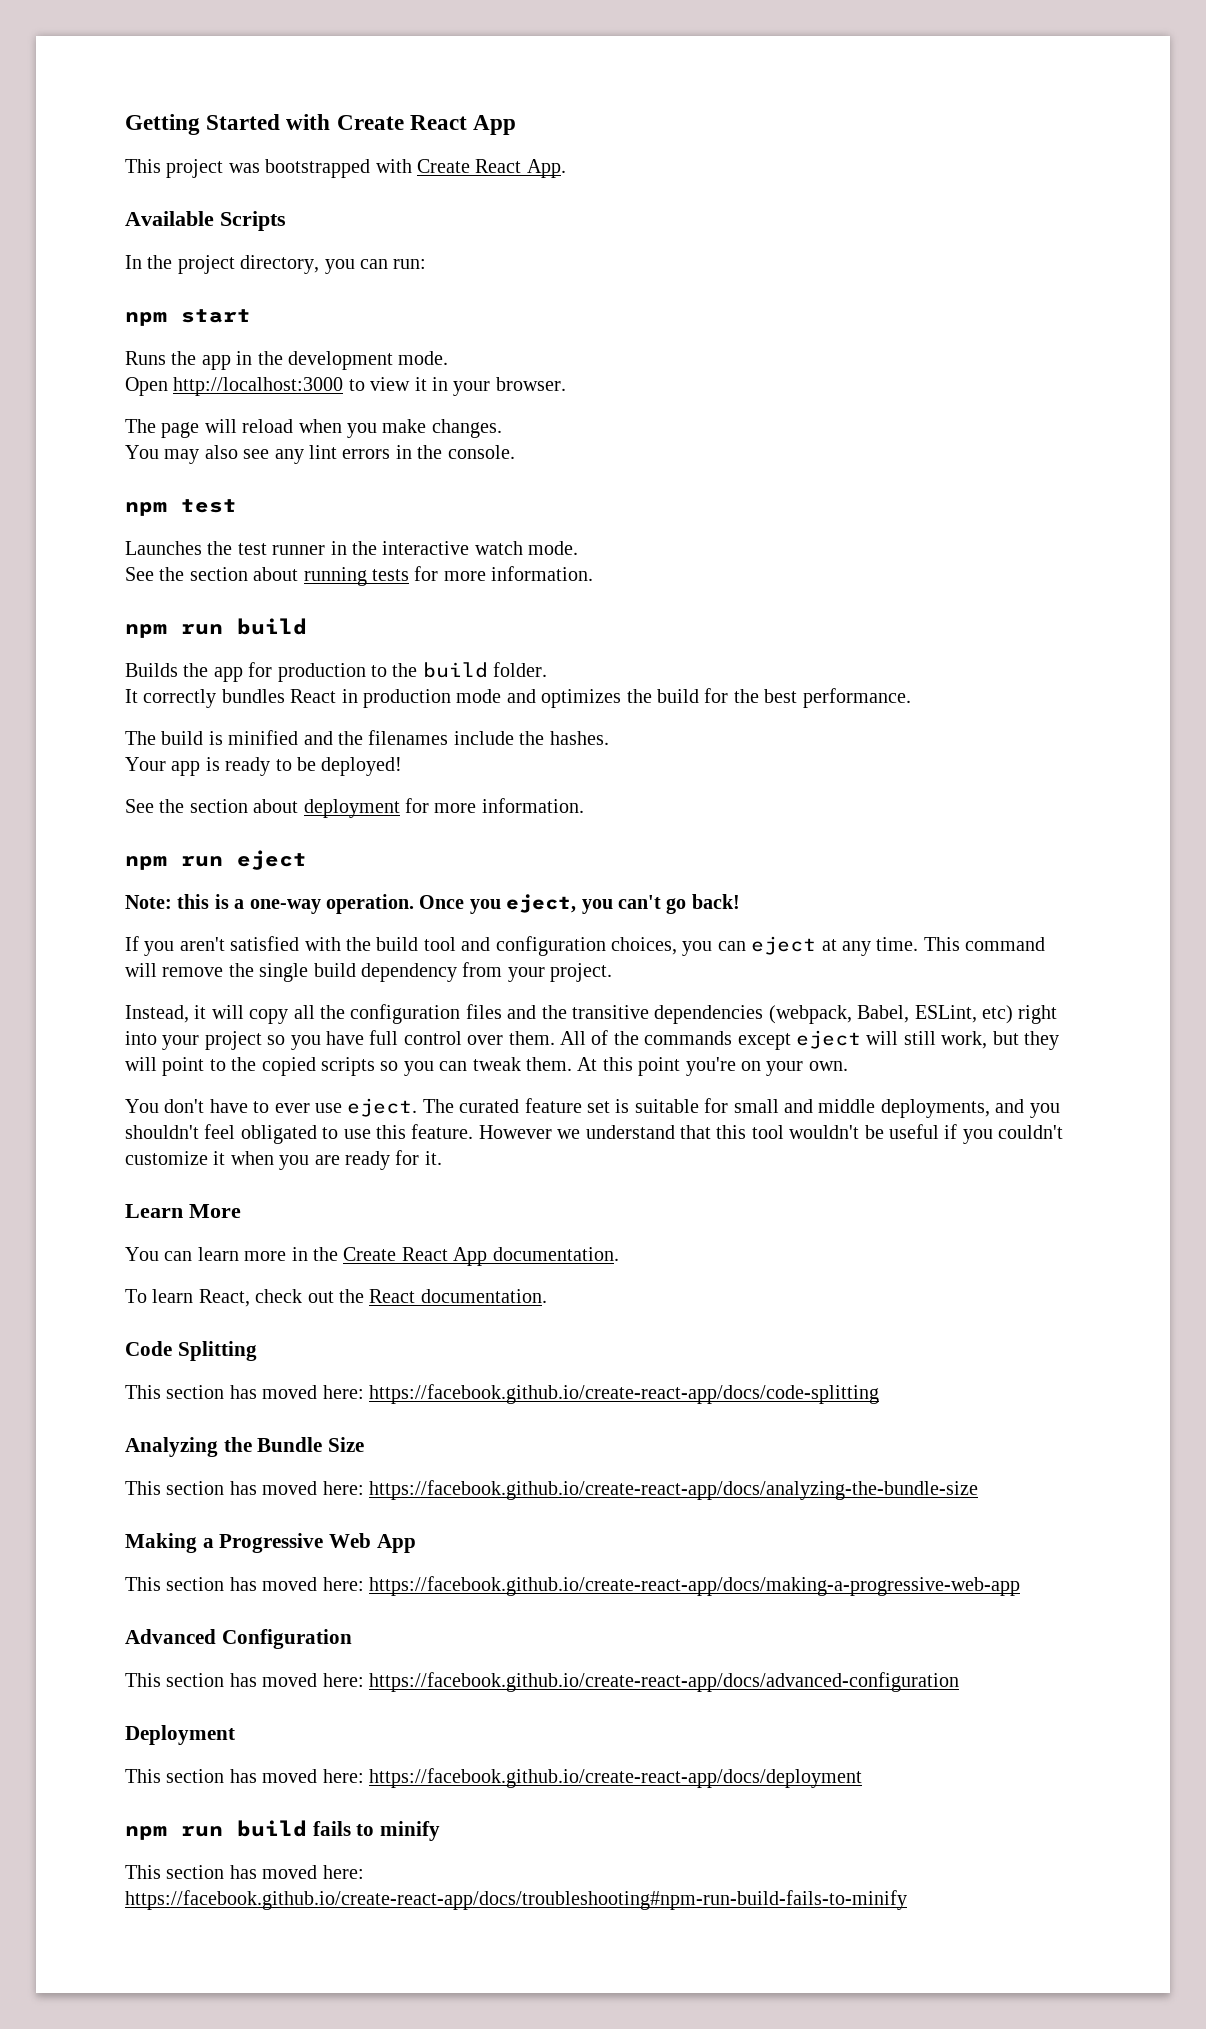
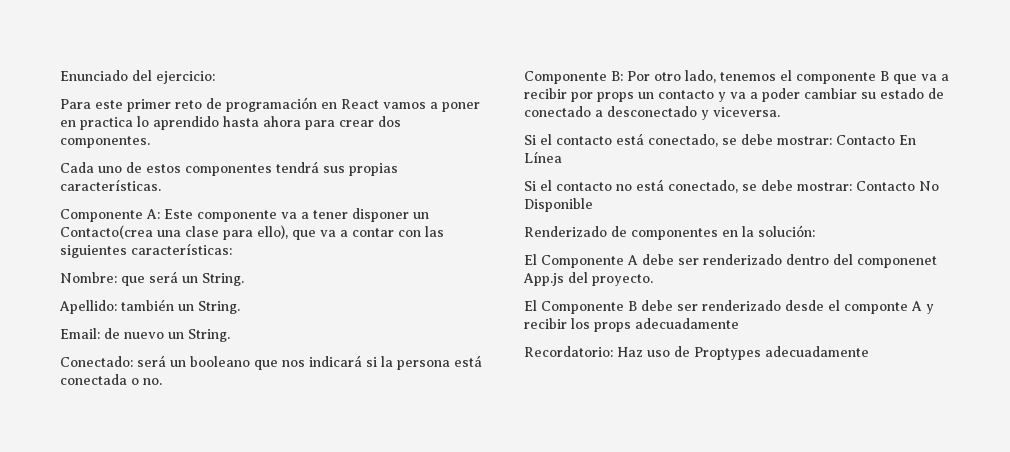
[125,114,517,135] [125,159,566,178] [125,211,286,231] [125,255,427,274] [125,309,251,326] [125,351,449,370] [125,377,566,396] [125,419,502,438] [125,445,515,464] [125,499,237,516] [125,541,579,555] [125,566,594,586] [125,618,307,638] [125,662,548,682] [125,688,911,708] [125,730,609,745] [125,757,403,776] [125,798,584,818] [125,850,307,870] [125,894,740,914] [125,936,1046,956] [125,962,613,982] [125,1004,1058,1024] [125,1030,1059,1050] [125,1057,848,1076] [125,1098,1060,1118] [125,1124,1064,1144] [125,1150,442,1170] [125,1204,241,1218] [125,1247,619,1266] [125,1289,547,1307] [125,1341,257,1361] [125,1384,879,1404] [125,1437,365,1457] [125,1480,978,1500] [125,1533,416,1553] [125,1576,1020,1596] [125,1629,352,1649] [125,1672,959,1692] [125,1725,235,1745] [125,1768,862,1788] [125,1820,441,1841] [125,1865,364,1879] [125,1890,907,1910] Getting Started with Create React App // This project was bootstrapped with Create React App. // Available Scripts // In the project directory, you can run: // npm start // Runs the app in the development mode. // Open http://localhost:3000 to view it in your browser. // The page will reload when you make changes. // You may also see any lint errors in the console. // npm test // Launches the test runner in the interactive watch mode. // See the section about running tests for more information. // npm run build // Builds the app for production to the build folder. // It correctly bundles React in production mode and optimizes the build for the best performance. // The build is minified and the filenames include the hashes. // Your app is ready to be deployed! // See the section about deployment for more information. // npm run eject // Note: this is a one-way operation. Once you eject, you can't go back! // If you aren't satisfied with the build tool and configuration choices, you can eject at any time. This command will remove the single build dependency from your project. // Instead, it will copy all the configuration files and the transitive dependencies (webpack, Babel, ESLint, etc) right into your project so you have full control over them. All of the commands except eject will still work, but they will point to the copied scripts so you can tweak them. At this point you're on your own. // You don't have to ever use eject. The curated feature set is suitable for small and middle deployments, and you shouldn't feel obligated to use this feature. However we understand that this tool wouldn't be useful if you couldn't customize it when you are ready for it. // Learn More // You can learn more in the Create React App documentation. // To learn React, check out the React documentation. // Code Splitting // This section has moved here: https://facebook.github.io/create-react-app/docs/code-splitting // Analyzing the Bundle Size // This section has moved here: https://facebook.github.io/create-react-app/docs/analyzing-the-bundle-size // Making a Progressive Web App // This section has moved here: https://facebook.github.io/create-react-app/docs/making-a-progressive-web-app // Advanced Configuration // This section has moved here: https://facebook.github.io/create-react-app/docs/advanced-configuration // Deployment // This section has moved here: https://facebook.github.io/create-react-app/docs/deployment // npm run build fails to minify // This section has moved here: https://facebook.github.io/create-react-app/docs/troubleshooting#npm-run-build-fails-to-minify -> [60,70,215,84] [60,97,480,112] [60,116,401,130] [60,136,150,148] [60,161,398,176] [60,179,161,191] [60,208,429,222] [60,225,444,240] [60,243,232,258] [60,271,244,286] [59,299,240,314] [60,328,230,342] [60,355,482,370] [60,374,162,385] [524,70,949,84] [524,88,944,102] [524,106,780,120] [524,133,916,147] [524,151,562,163] [524,179,939,193] [524,198,593,212] [524,225,815,240] [524,254,937,268] [523,272,653,286] [524,300,934,314] [524,318,739,332] [524,346,869,360] Enunciado del ejercicio: // Para este primer reto de programación en React vamos a poner en practica lo aprendido hasta ahora para crear dos componentes. // Cada uno de estos componentes tendrá sus propias características. // Componente A: Este componente va a tener disponer un Contacto(crea una clase para ello), que va a contar con las siguientes características: // Nombre: que será un String. // Apellido: también un String. // Email: de nuevo un String. // Conectado: será un booleano que nos indicará si la persona está conectada o no. // Componente B: Por otro lado, tenemos el componente B que va a recibir por props un contacto y va a poder cambiar su estado de conectado a desconectado y viceversa. // Si el contacto está conectado, se debe mostrar: Contacto En Línea // Si el contacto no está conectado, se debe mostrar: Contacto No Disponible // Renderizado de componentes en la solución: // El Componente A debe ser renderizado dentro del componenet App.js del proyecto. // El Componente B debe ser renderizado desde el componte A y recibir los props adecuadamente // Recordatorio: Haz uso de Proptypes adecuadamente

